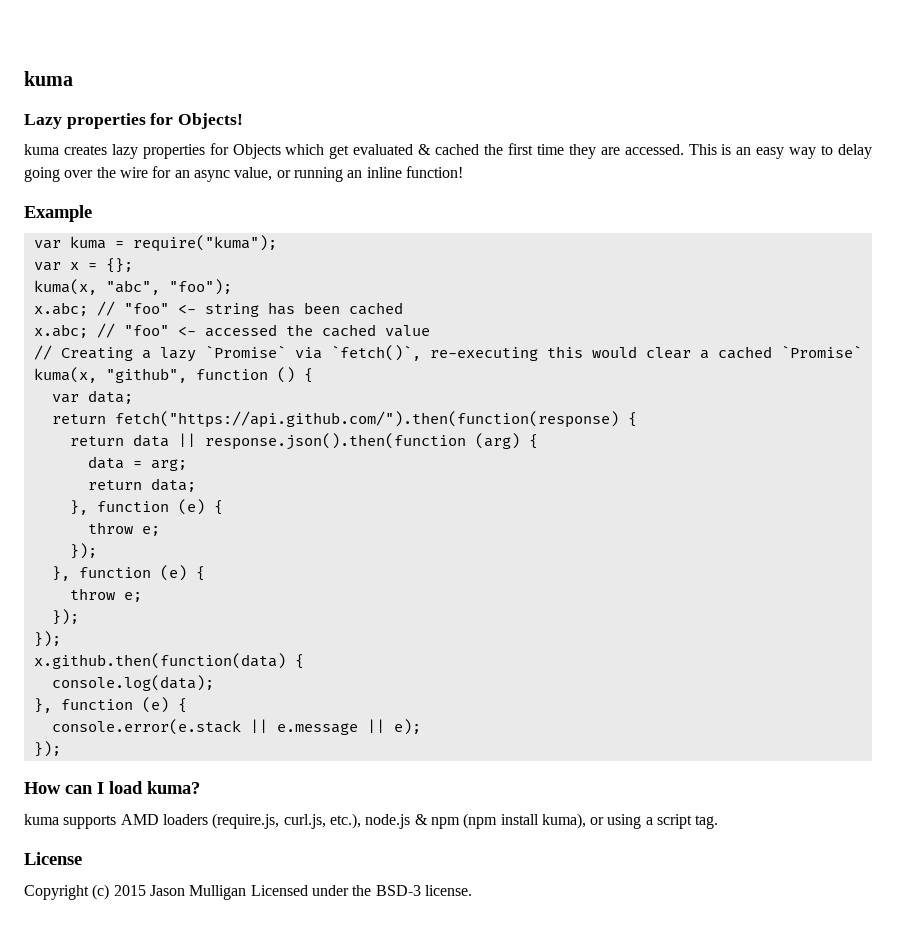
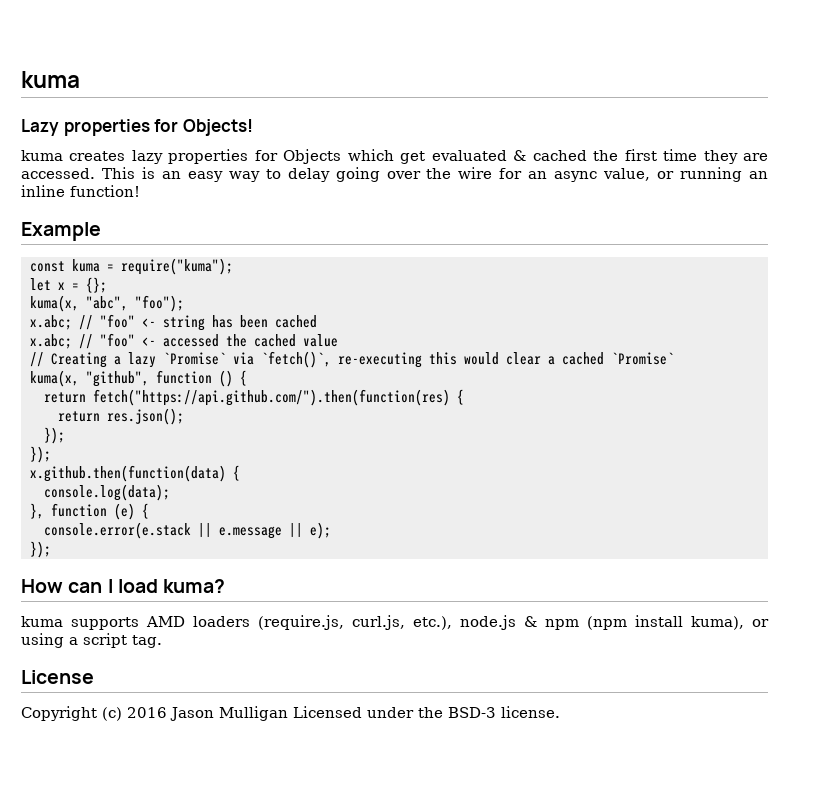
[33,240,61,249] var -> [29,261,65,272] const
[33,262,61,271] var -> [29,278,51,291] let
[51,390,133,404] [51,411,637,428] [69,433,538,450] [87,456,187,471] [87,478,196,492] [69,499,223,515] [87,522,160,536] [69,543,97,559] [51,565,205,581] [69,588,142,602] // var data; // return fetch("https://api.github.com/").then(function(response) { // return data || response.json().then(function (arg) { // data = arg; // return data; // }, function (e) { // throw e; // }); // }, function (e) { // throw e; -> [43,389,464,406] [57,408,184,425] // return fetch("https://api.github.com/").then(function(res) { // return res.json();
[113,885,146,896] 2015 -> [127,707,167,718] 2016

